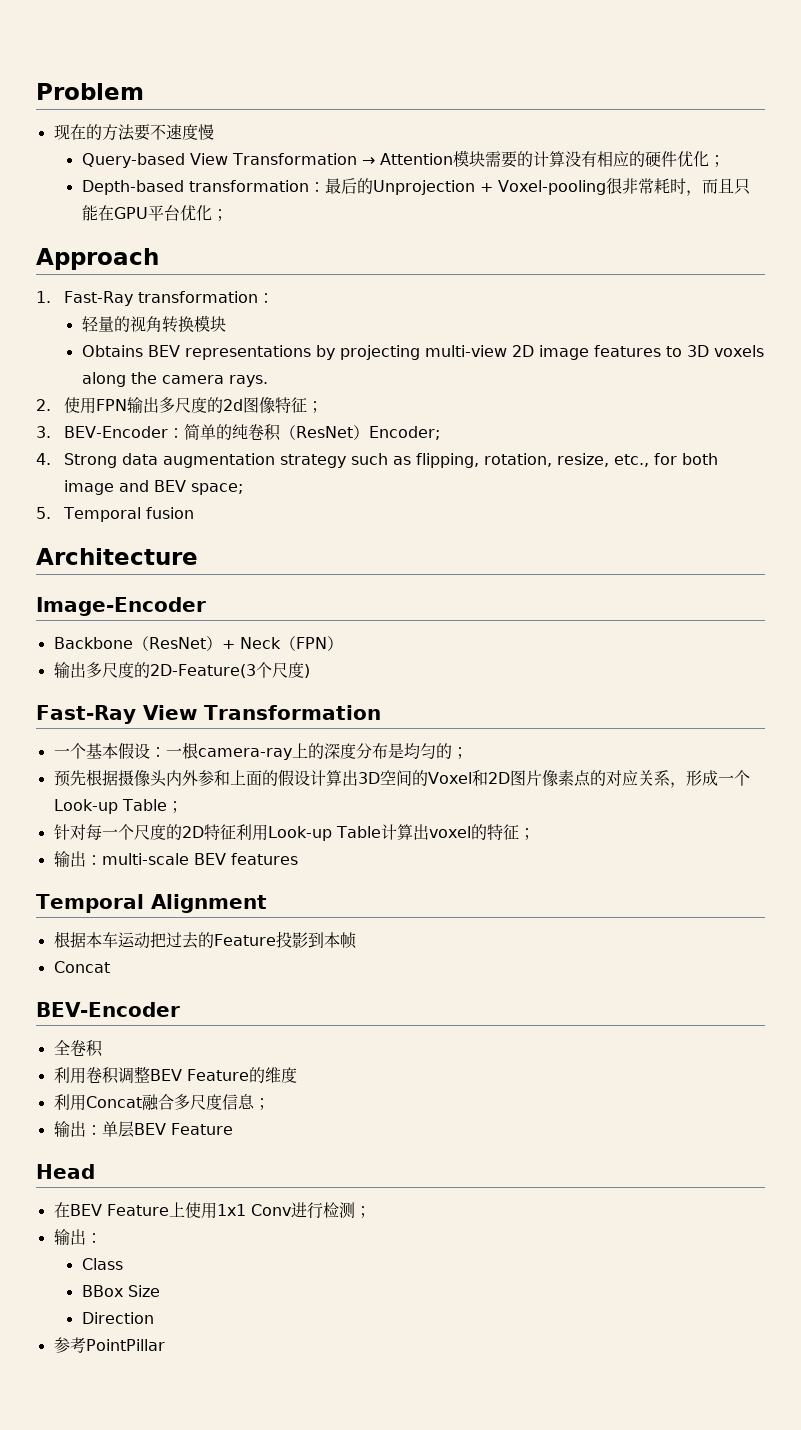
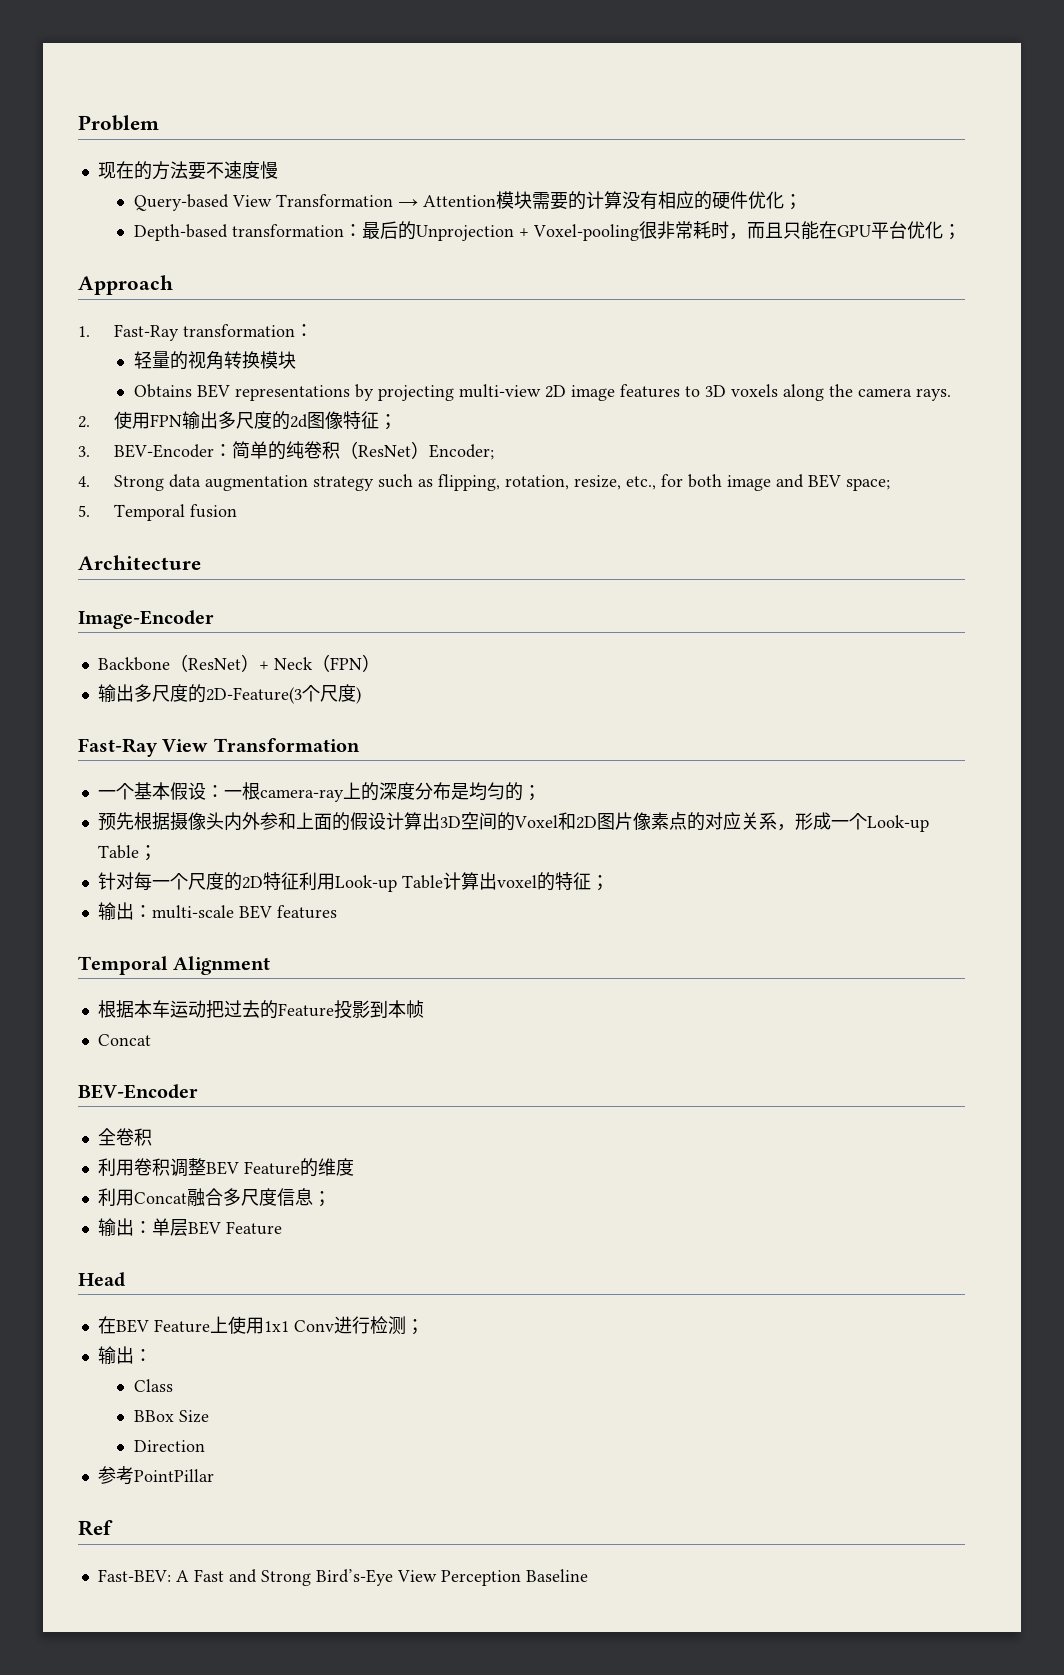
(165, 1345) none -> [78,1520,113,1536] [97,1569,588,1586] // Ref // Fast-BEV: A Fast and Strong Bird’s-Eye View Perception Baseline

